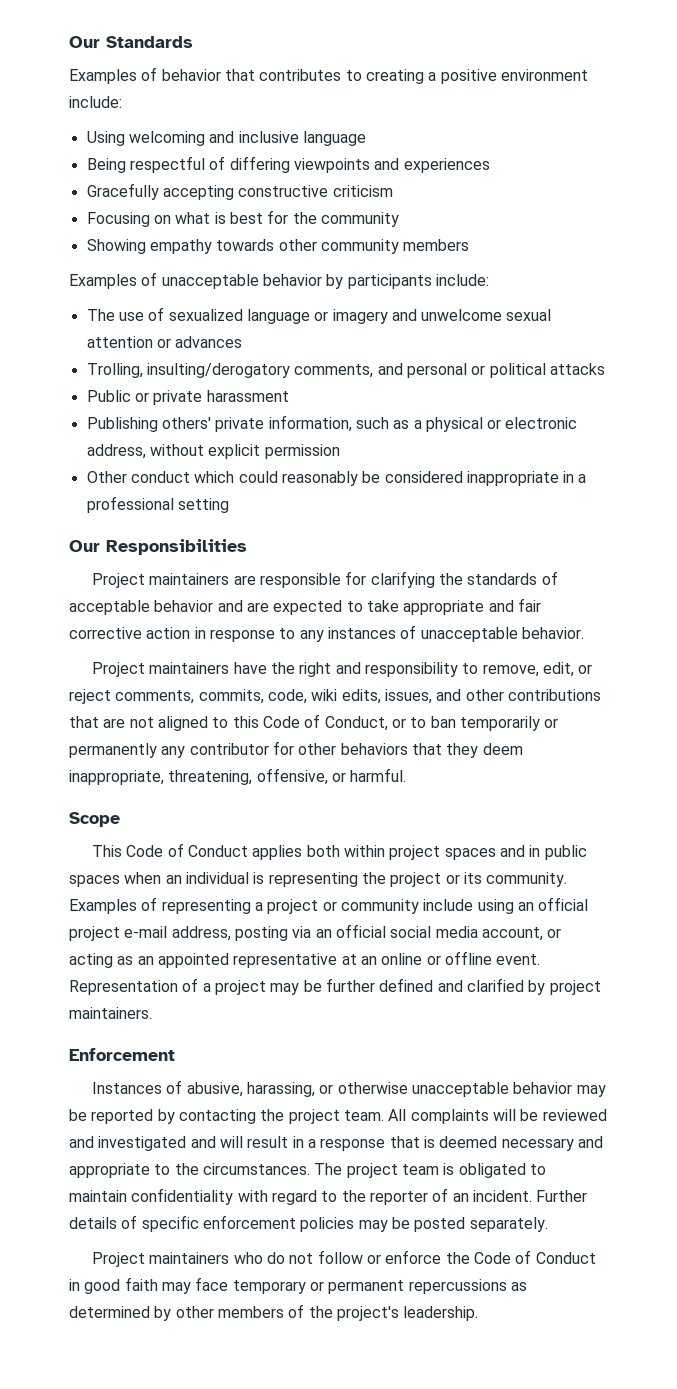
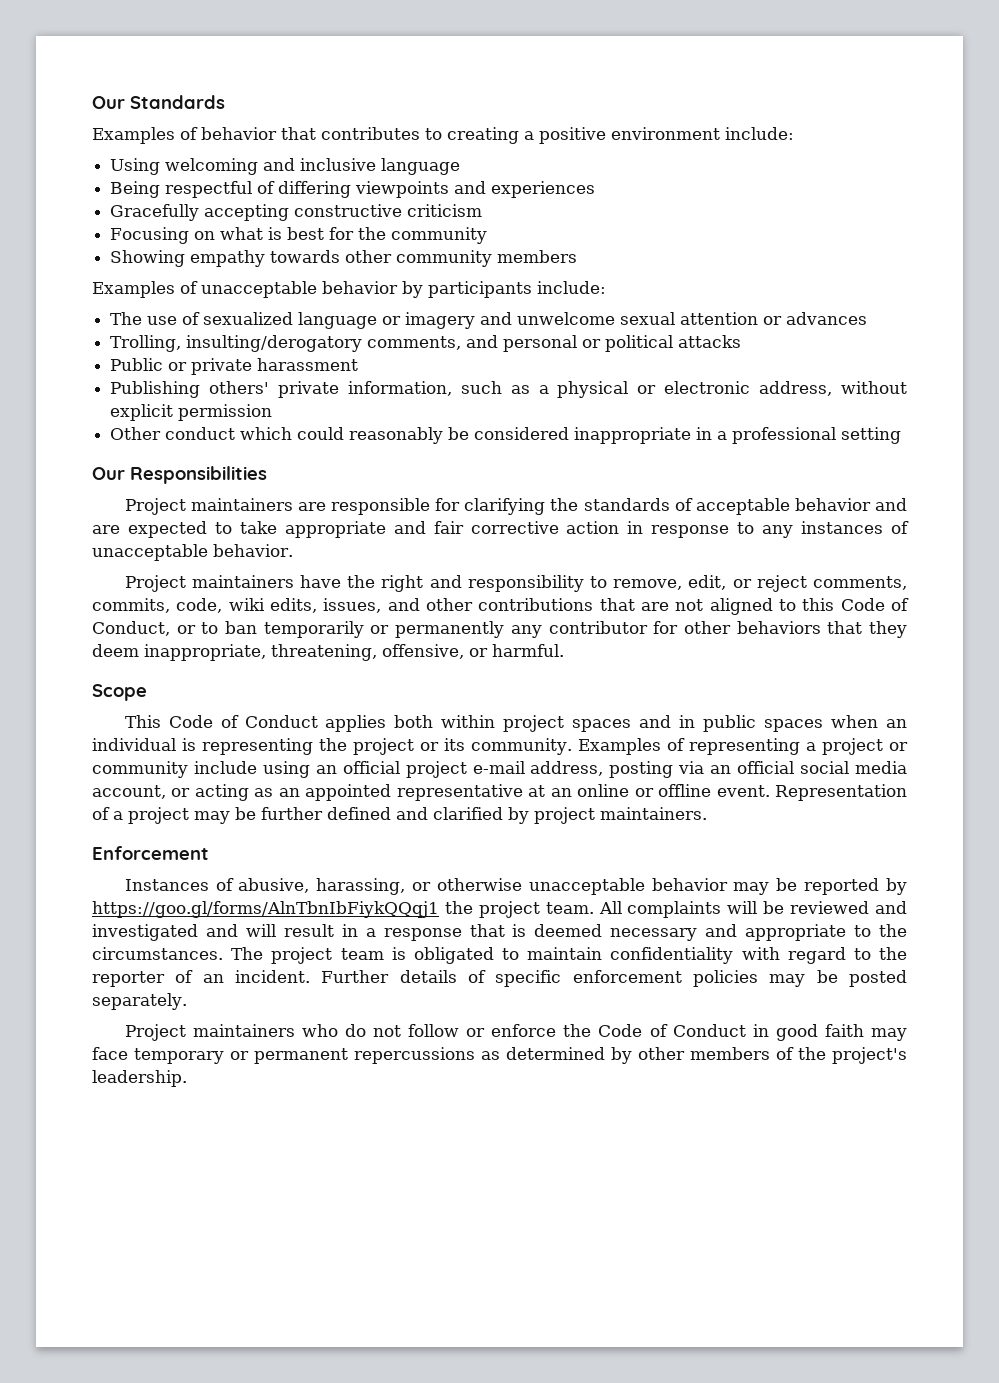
[178,1109,256,1124] contacting -> [92,901,439,918] https://goo.gl/forms/AlnTbnIbFiykQQqj1

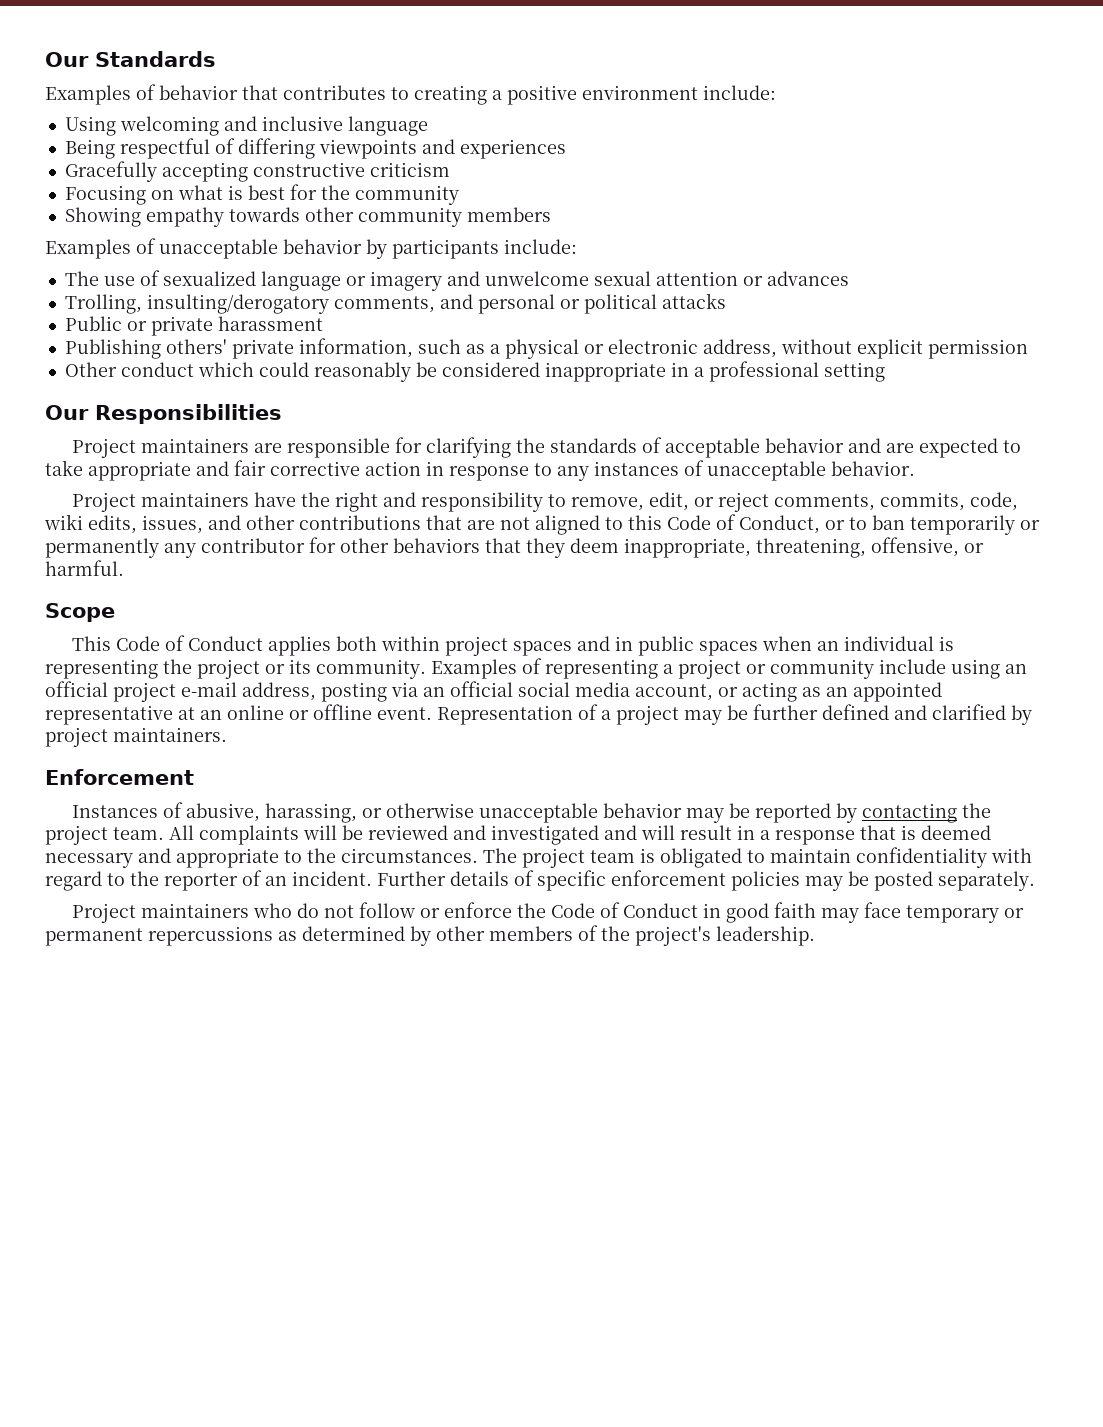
[92,901,439,918] https://goo.gl/forms/AlnTbnIbFiykQQqj1 -> [862,803,958,823] contacting

